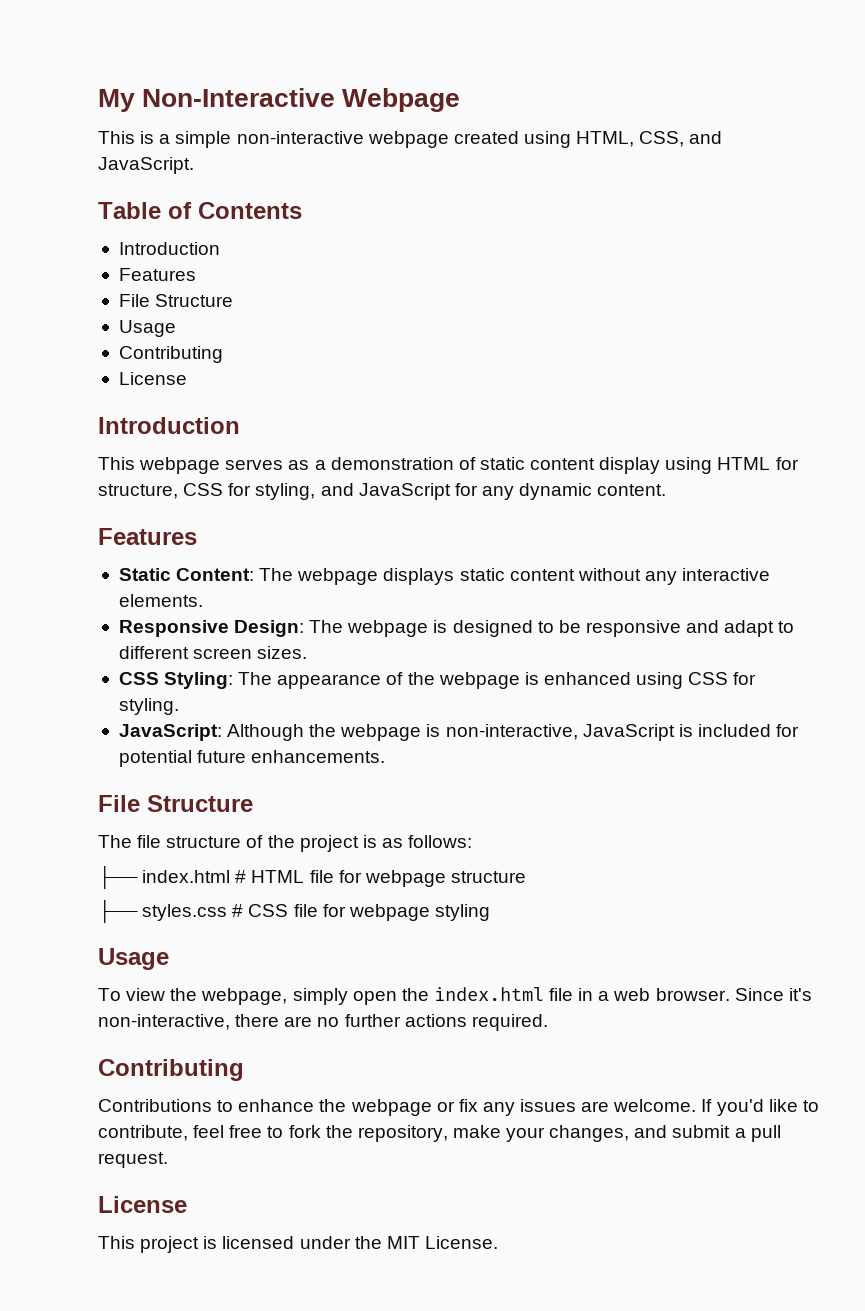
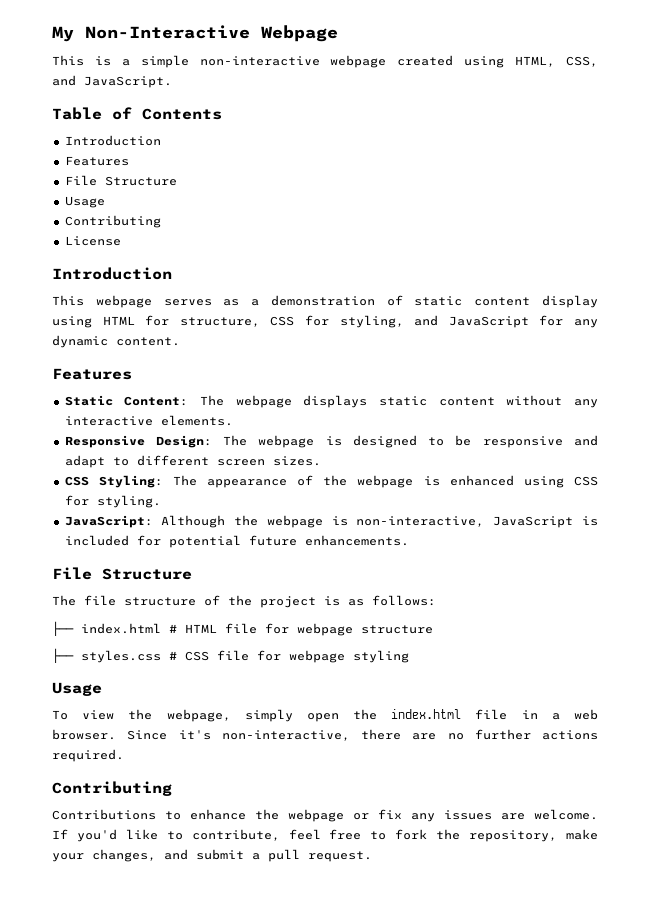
[98,1196,187,1213] [98,1236,498,1253] // License // This project is licensed under the MIT License. -> (372, 856) none

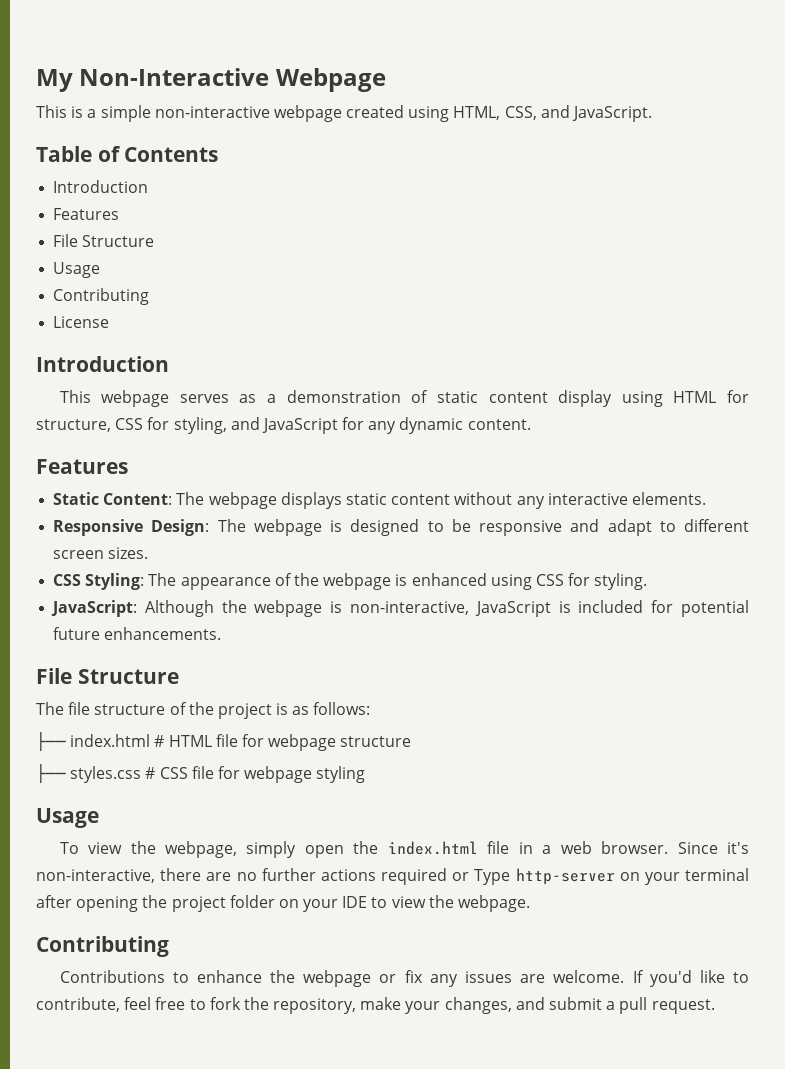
[52,749,124,762] required. -> [381,868,749,885] [36,895,531,912] required or Type http-server on your terminal after opening the project folder on your IDE to view the webpage.

